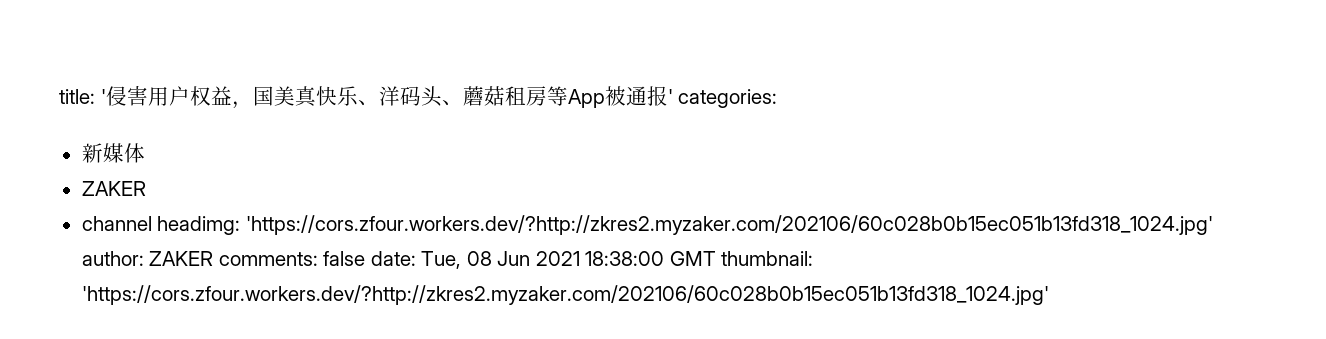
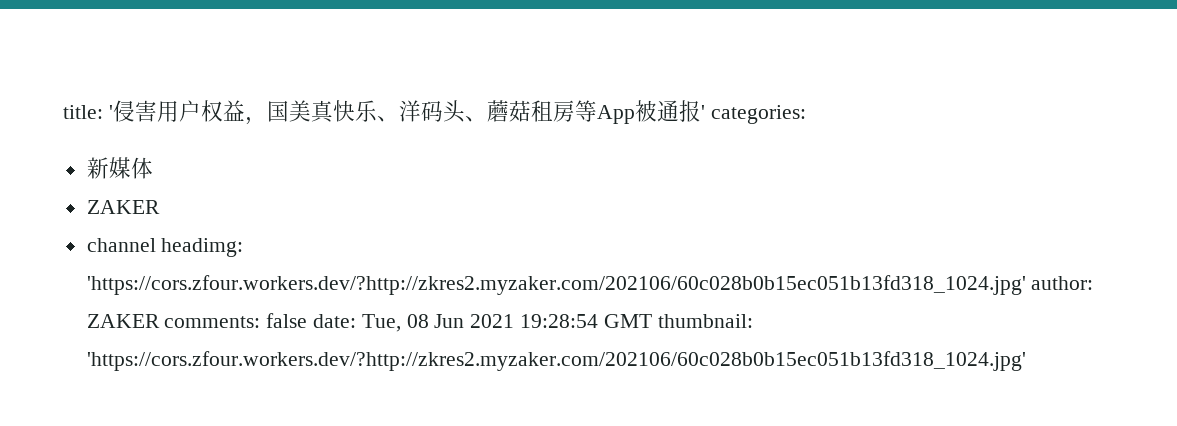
[585,251,665,266] 18:38:00 -> [520,314,599,328] 19:28:54

